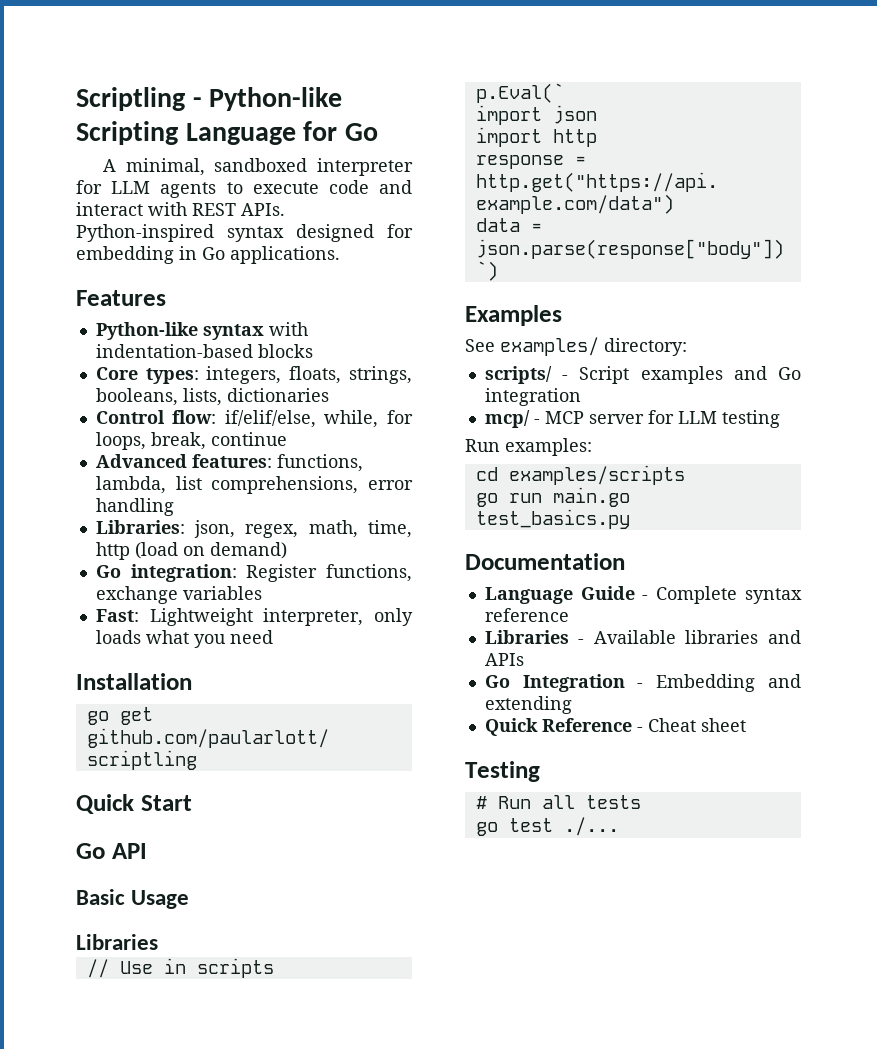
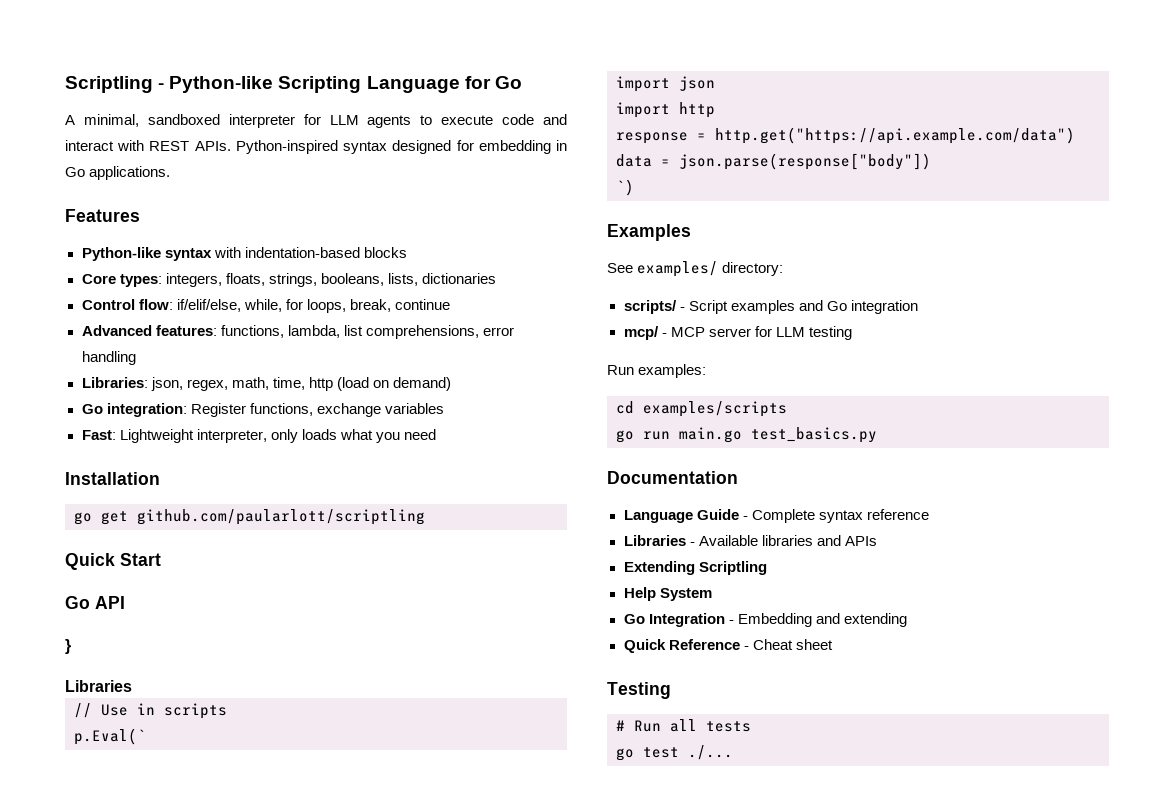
[76,889,190,909] Basic Usage -> [65,639,71,654] }
(524, 659) none -> [623,561,767,575] [623,587,712,601] // Extending Scriptling // Help System

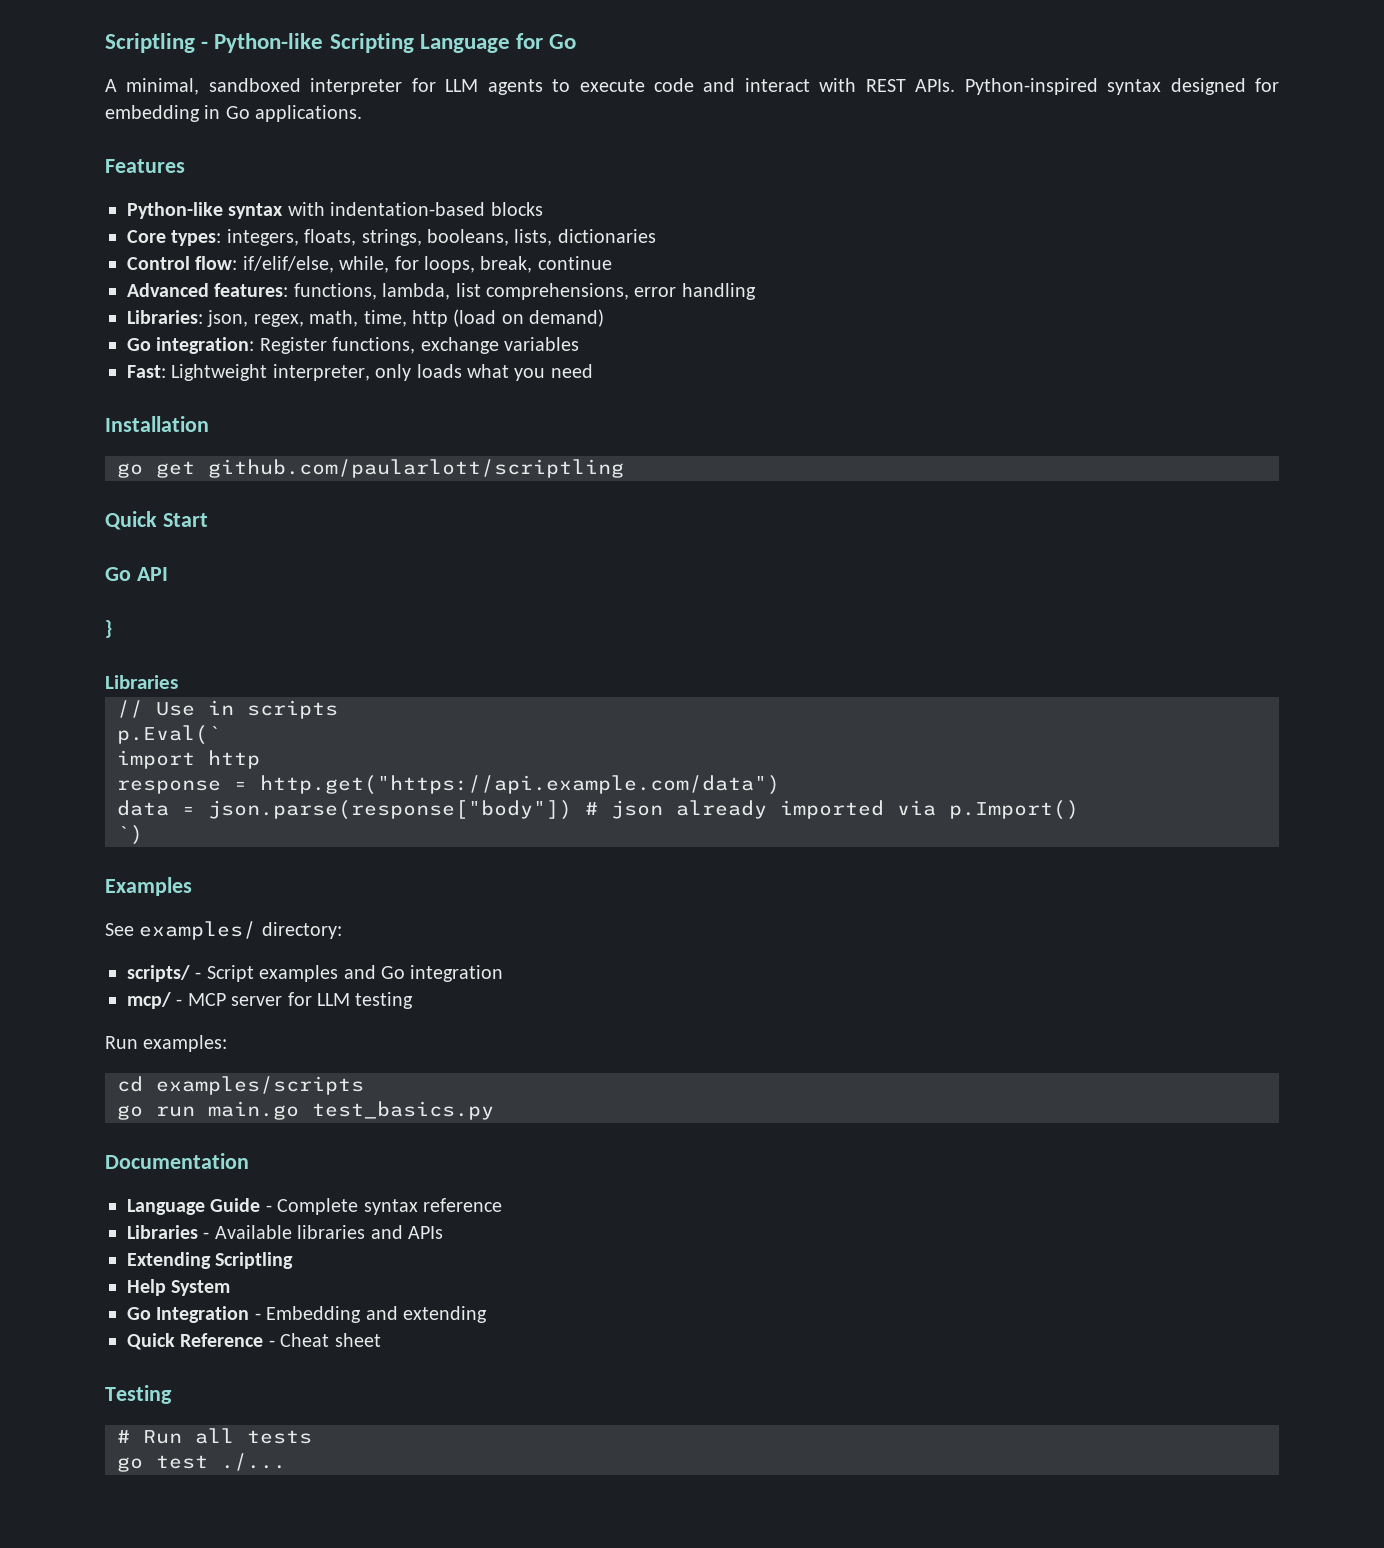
[616,76,715,92] // import json -> (221, 735) none
(931, 161) none -> [585,800,1079,820] # json already imported via p.Import()

